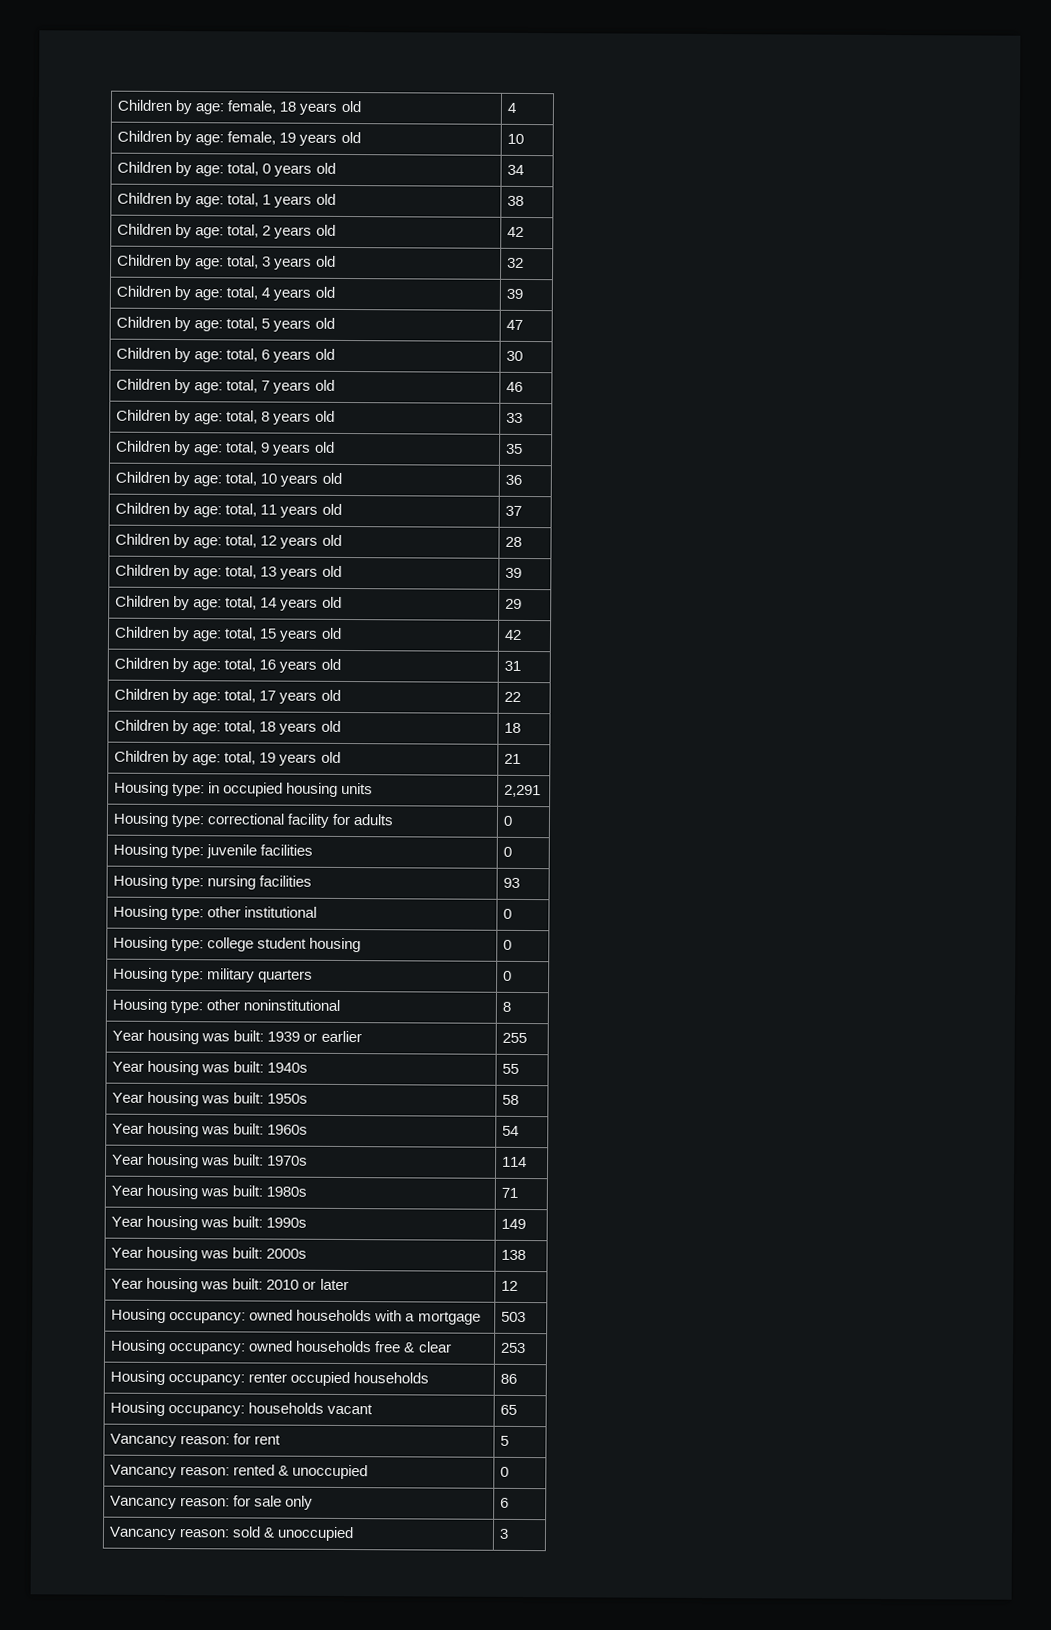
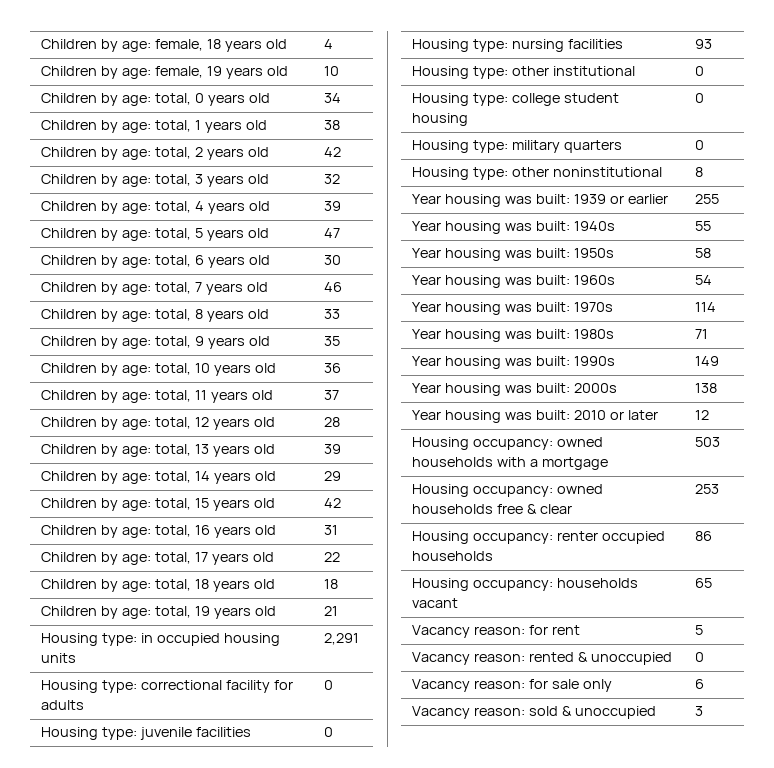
[110,1433,178,1448] Vancancy -> [412,625,471,638] Vacancy
[110,1464,178,1479] Vancancy -> [412,652,471,665] Vacancy
[110,1495,178,1510] Vancancy -> [412,679,471,692] Vacancy
[109,1526,178,1541] Vancancy -> [412,706,471,719] Vacancy

